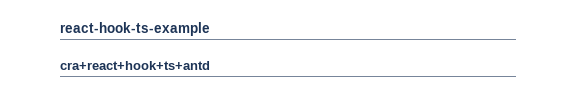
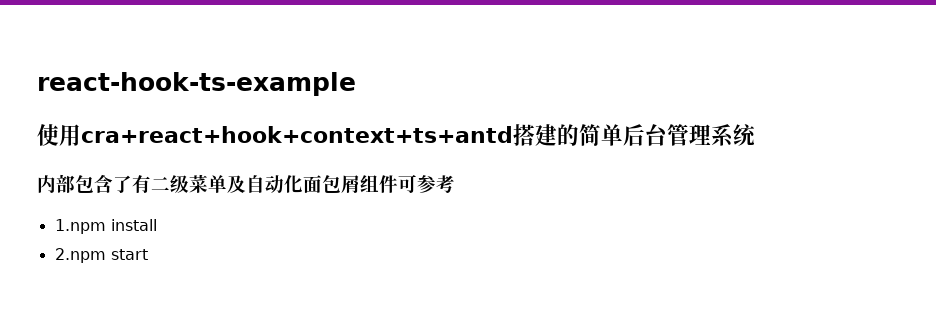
[60,61,210,70] cra+react+hook+ts+antd -> [37,124,756,147] [37,174,455,193] [54,219,157,234] [54,248,148,263] 使用cra+react+hook+context+ts+antd搭建的简单后台管理系统 // 内部包含了有二级菜单及自动化面包屑组件可参考 // 1.npm install // 2.npm start

